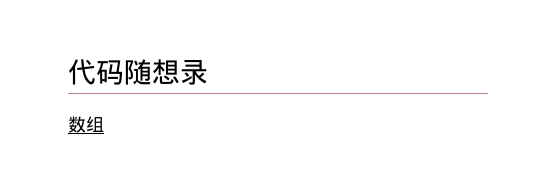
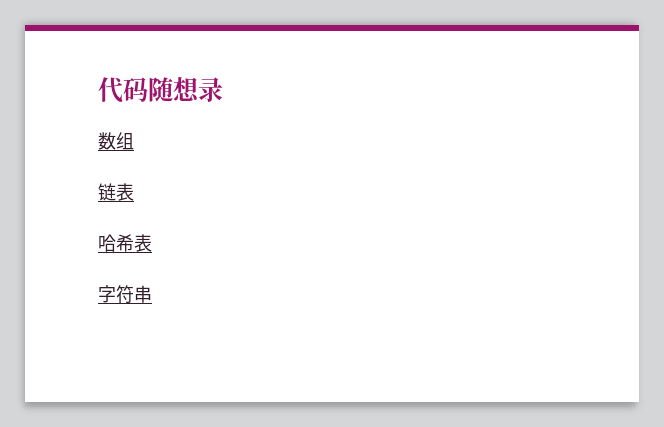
(104, 124) none -> [98,183,134,201] [98,234,152,252] [98,285,152,304] // 链表 // 哈希表 // 字符串

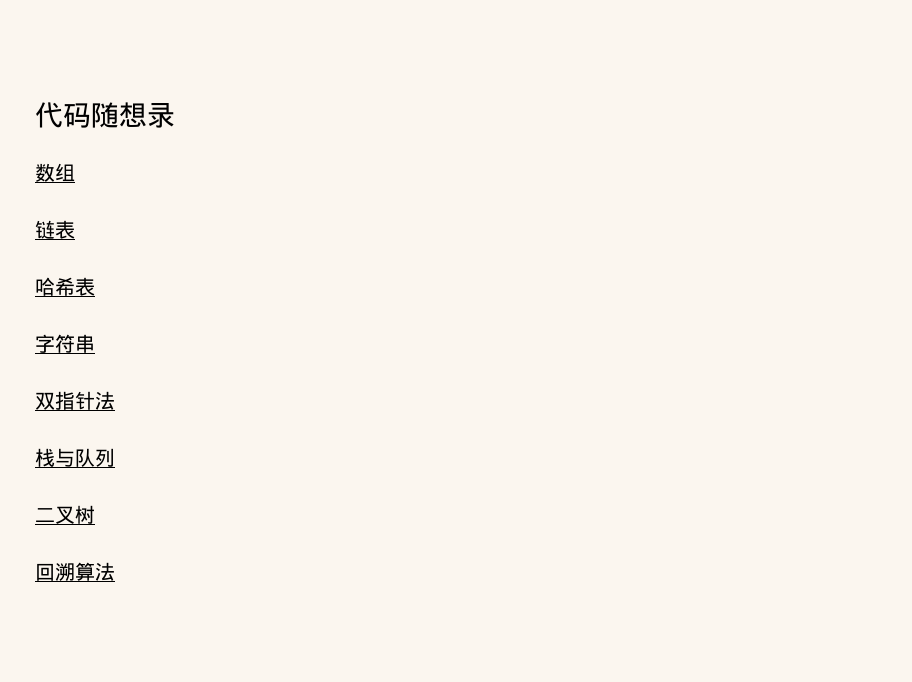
(152, 294) none -> [35,391,115,410] [35,448,115,467] [35,505,95,524] [35,562,115,581] // 双指针法 // 栈与队列 // 二叉树 // 回溯算法

